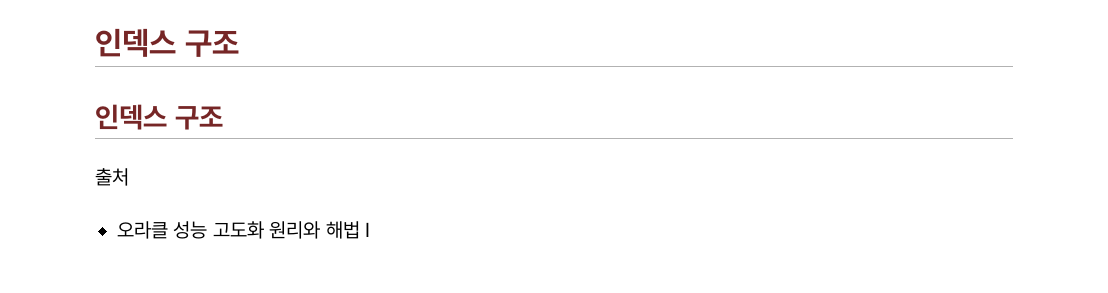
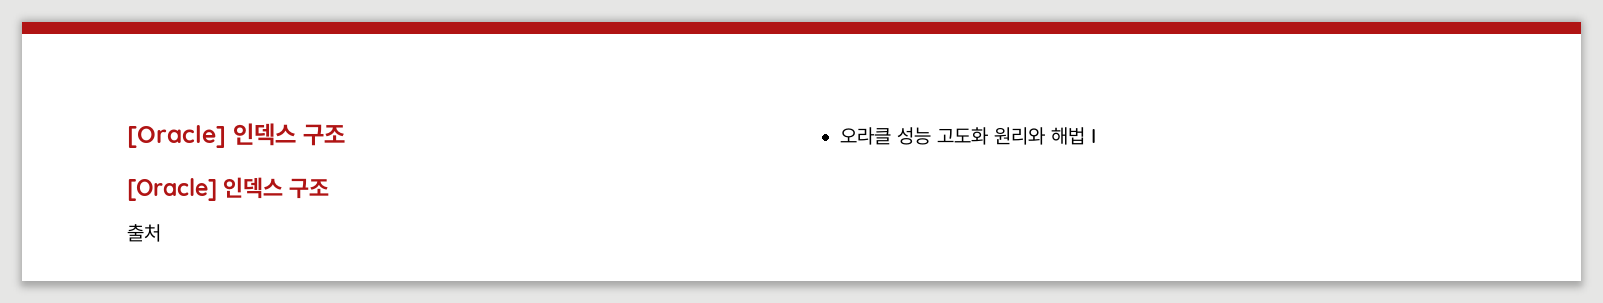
[95,28,239,57] 인덱스 구조 // -> [127,123,345,148] [127,178,217,201] [Oracle] 인덱스 구조 // [Oracle]

